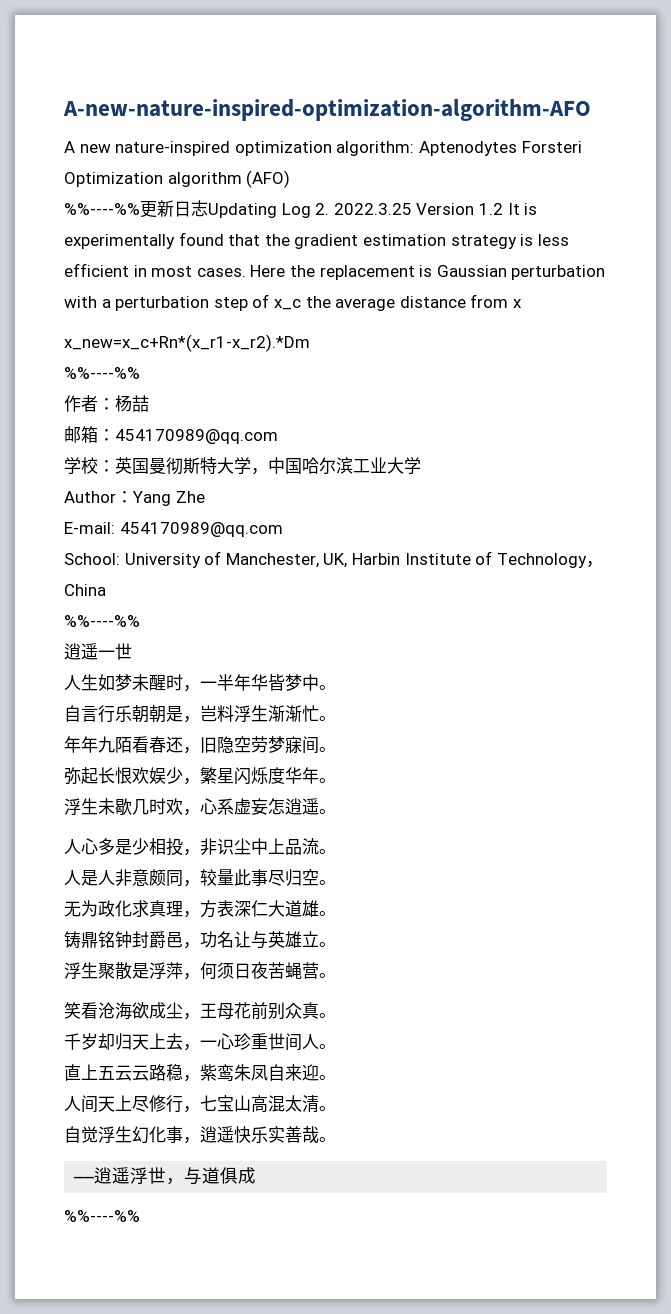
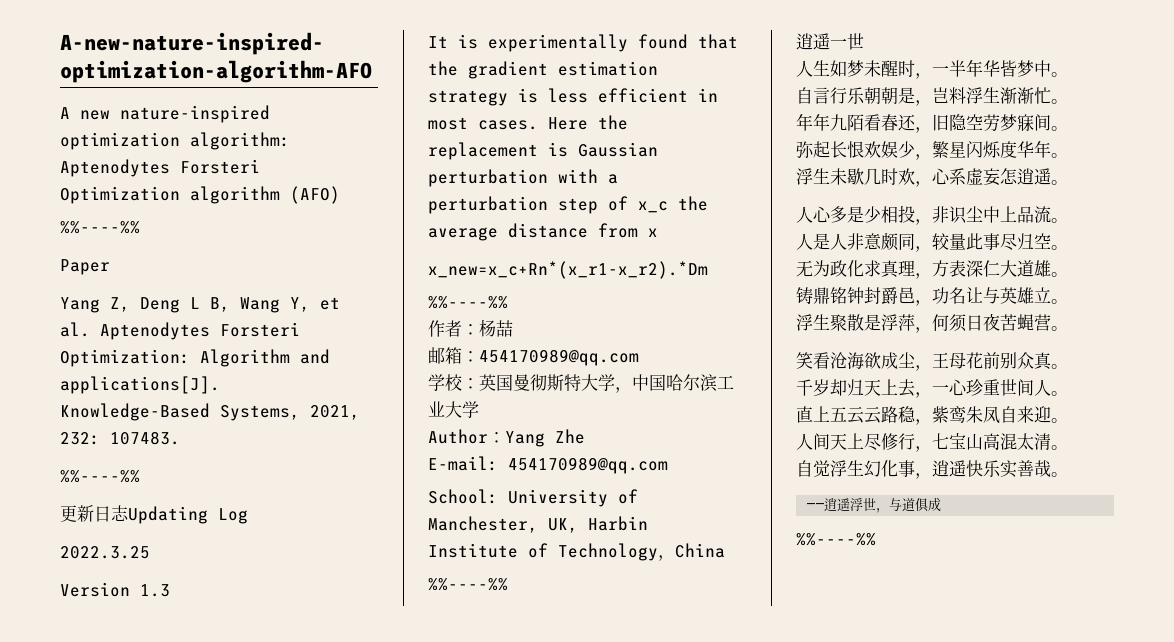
(140, 209) none -> [60,259,110,275] [60,297,340,313] [60,322,300,340] [60,349,330,367] [60,376,220,394] [60,403,360,421] [60,431,180,445] [60,470,140,483] // Paper // Yang Z, Deng L B, Wang Y, et al. Aptenodytes Forsteri Optimization: Algorithm and applications[J]. Knowledge-Based Systems, 2021, 232: 107483. // %%----%% //
[315,203,330,215] 2. -> (248, 516) //
[416,203,503,215] Version 1.2 -> [60,582,170,597] // Version 1.3 //

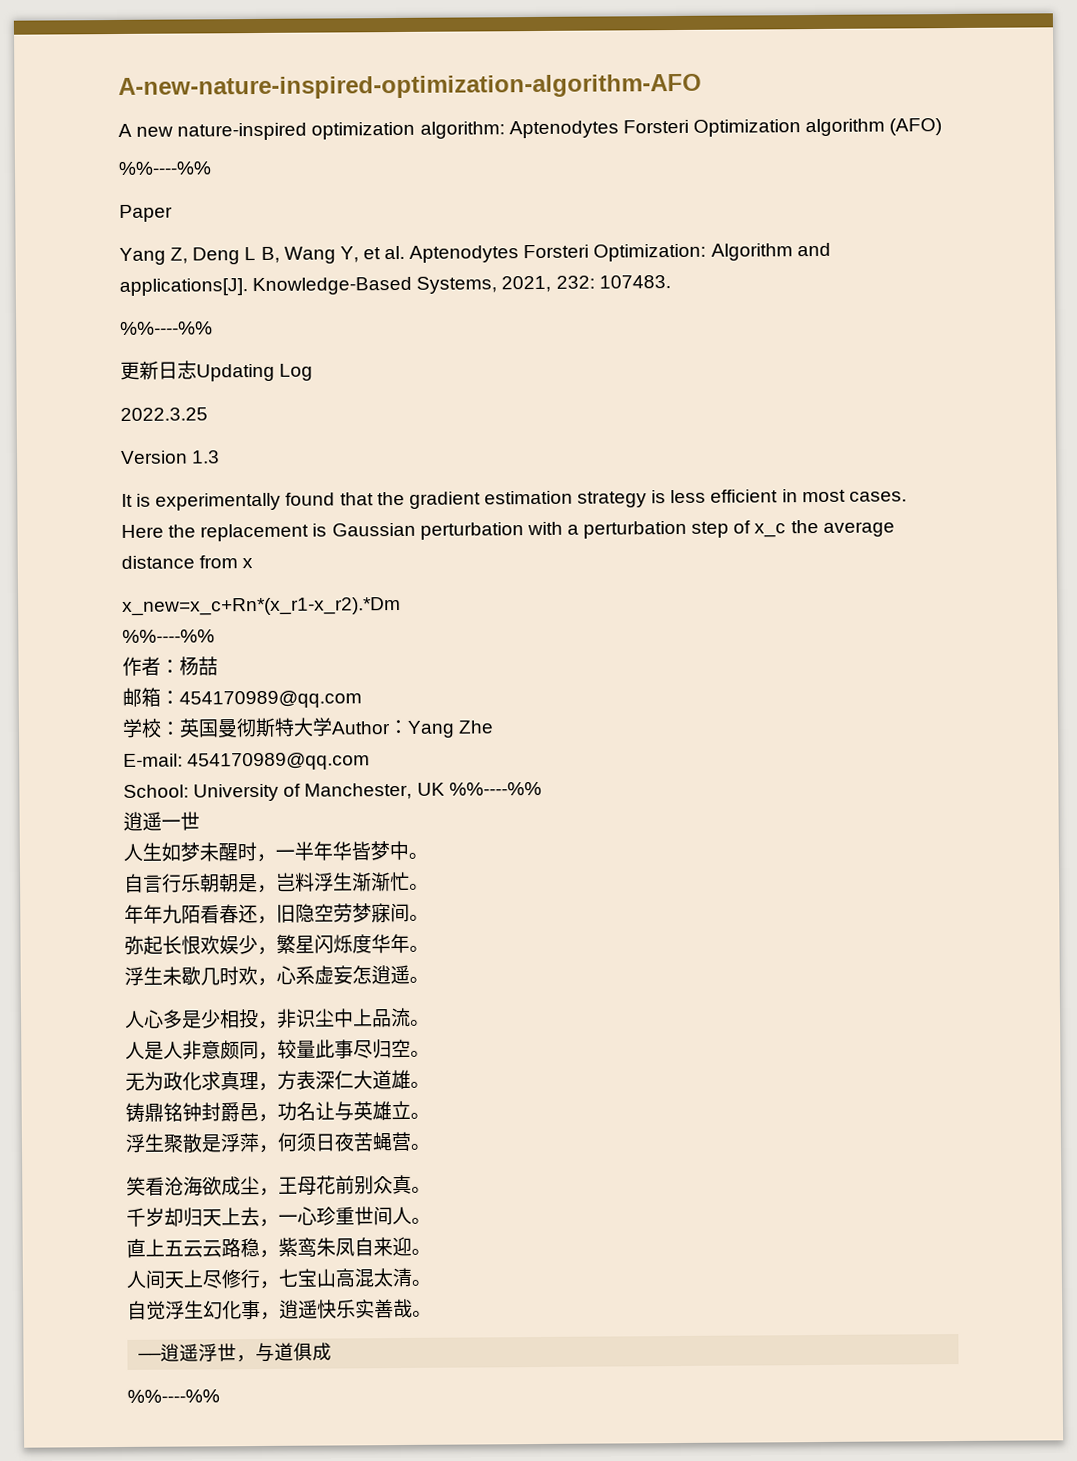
[615,374,734,393] [428,401,479,418] ，中国哈尔滨工业大学 // -> (333, 727) none
[548,516,648,533] [428,543,725,561] UK, Harbin Institute of Technology，China // -> [416,782,445,796] UK

